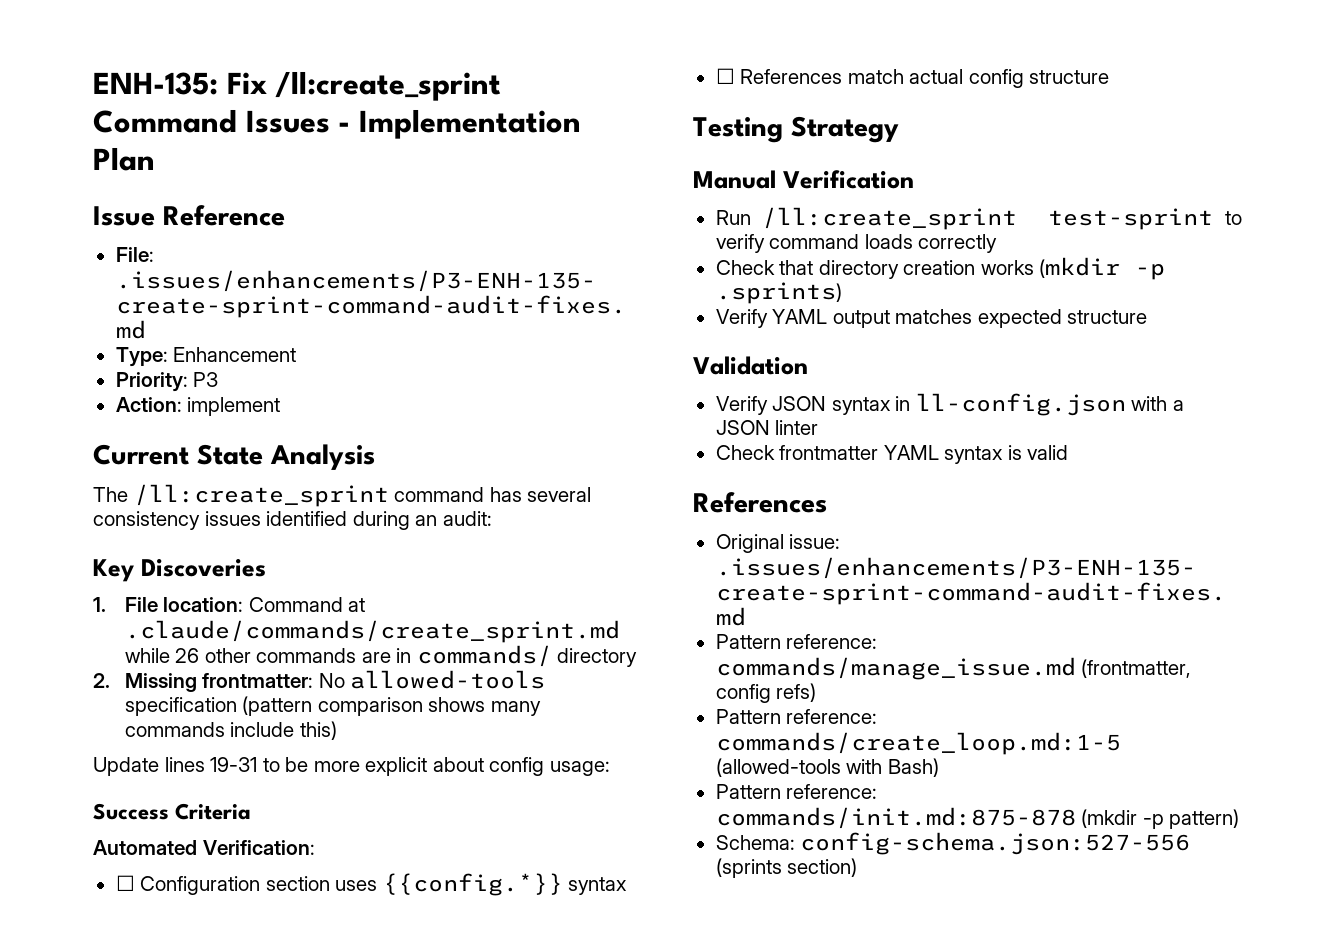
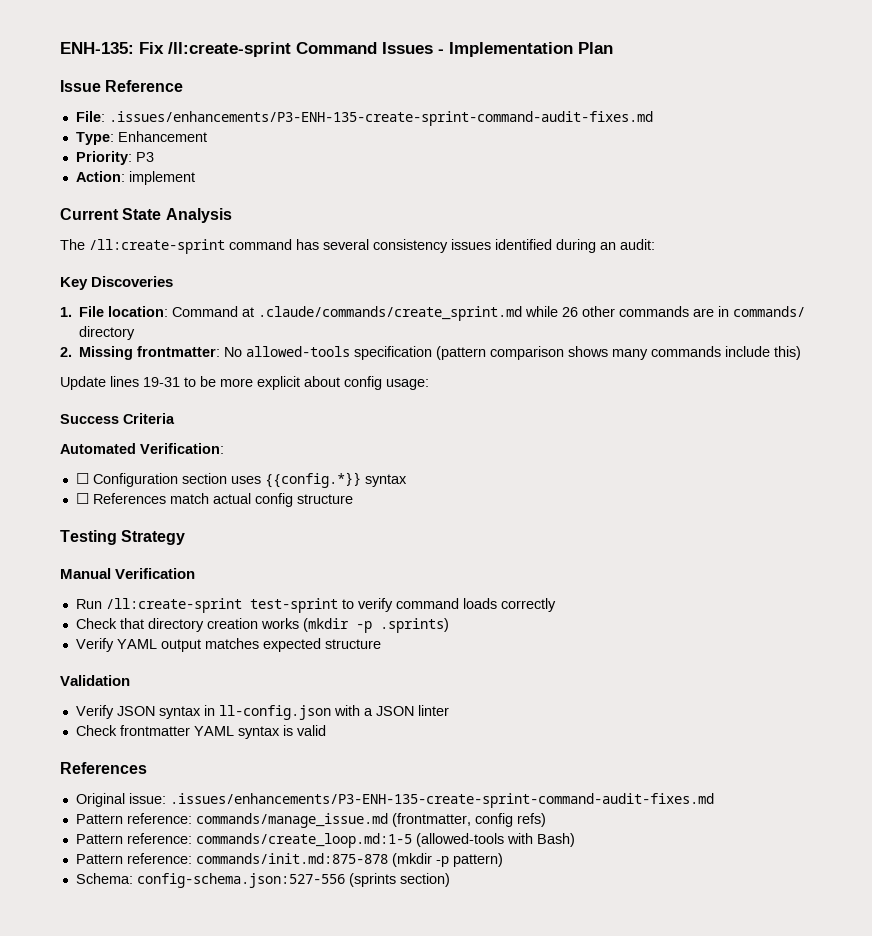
[275,71,502,101] /ll:create_sprint -> [168,42,291,57] /ll:create-sprint
[133,484,389,507] /ll:create_sprint -> [89,239,225,254] /ll:create-sprint
[762,207,1018,230] /ll:create_sprint -> [105,598,242,613] /ll:create-sprint

